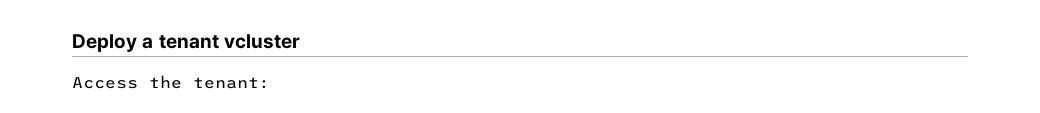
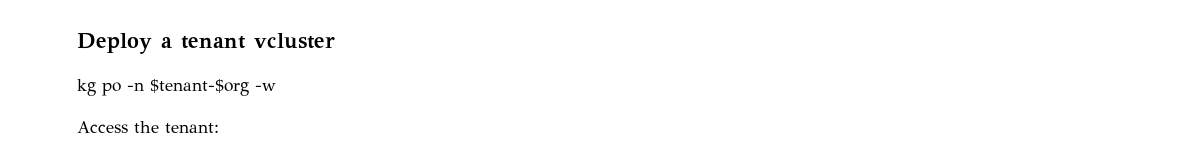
(300, 41) none -> [77,79,276,96] // kg po -n $tenant-$org -w

